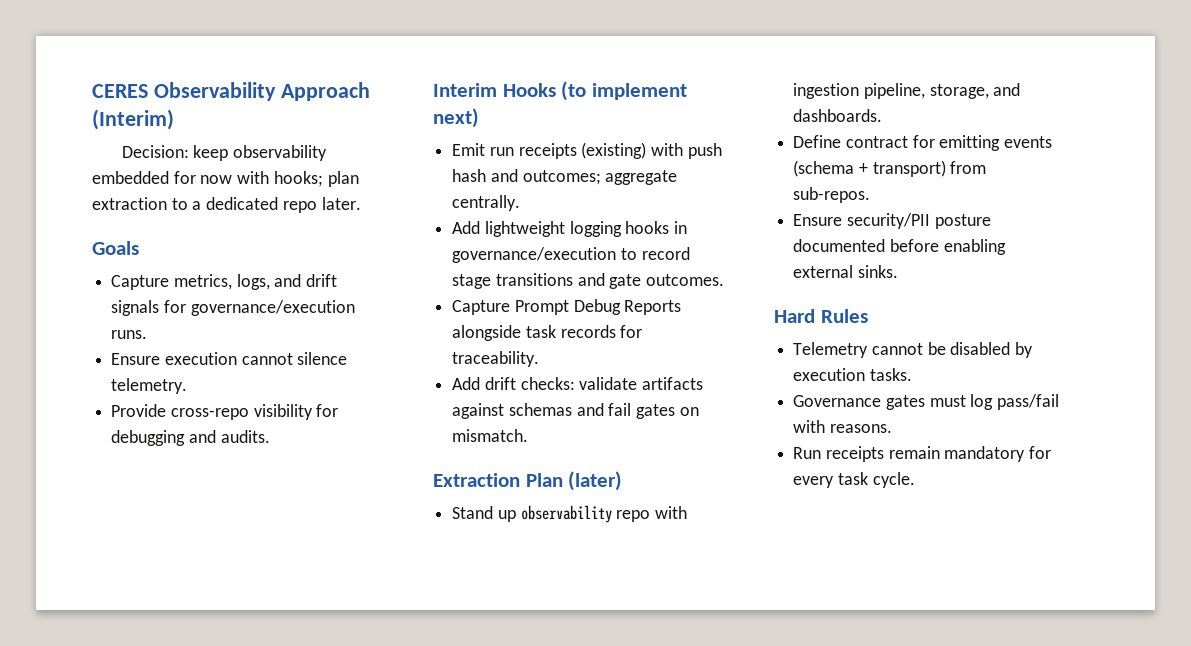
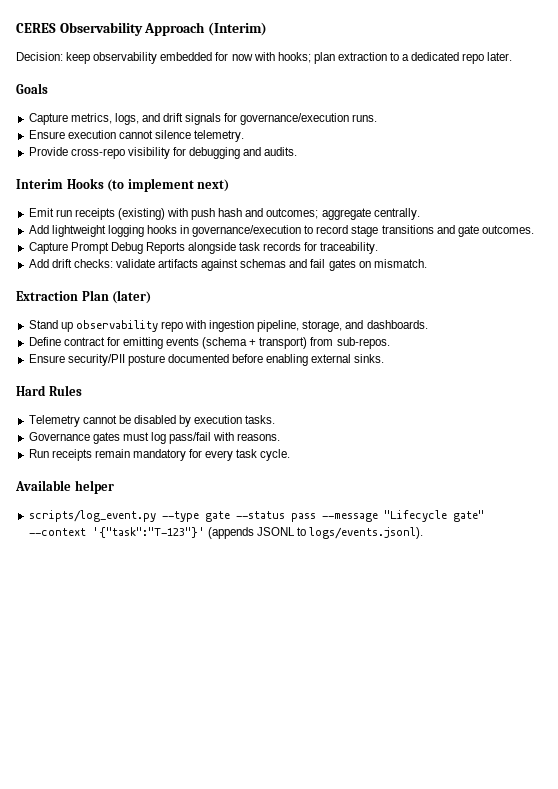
(915, 480) none -> [15,480,114,494] [28,510,484,522] [28,527,424,539] // Available helper // scripts/log_event.py --type gate --status pass --message "Lifecycle gate" --context '{"task":"T-123"}' (appends JSONL to logs/events.jsonl).

